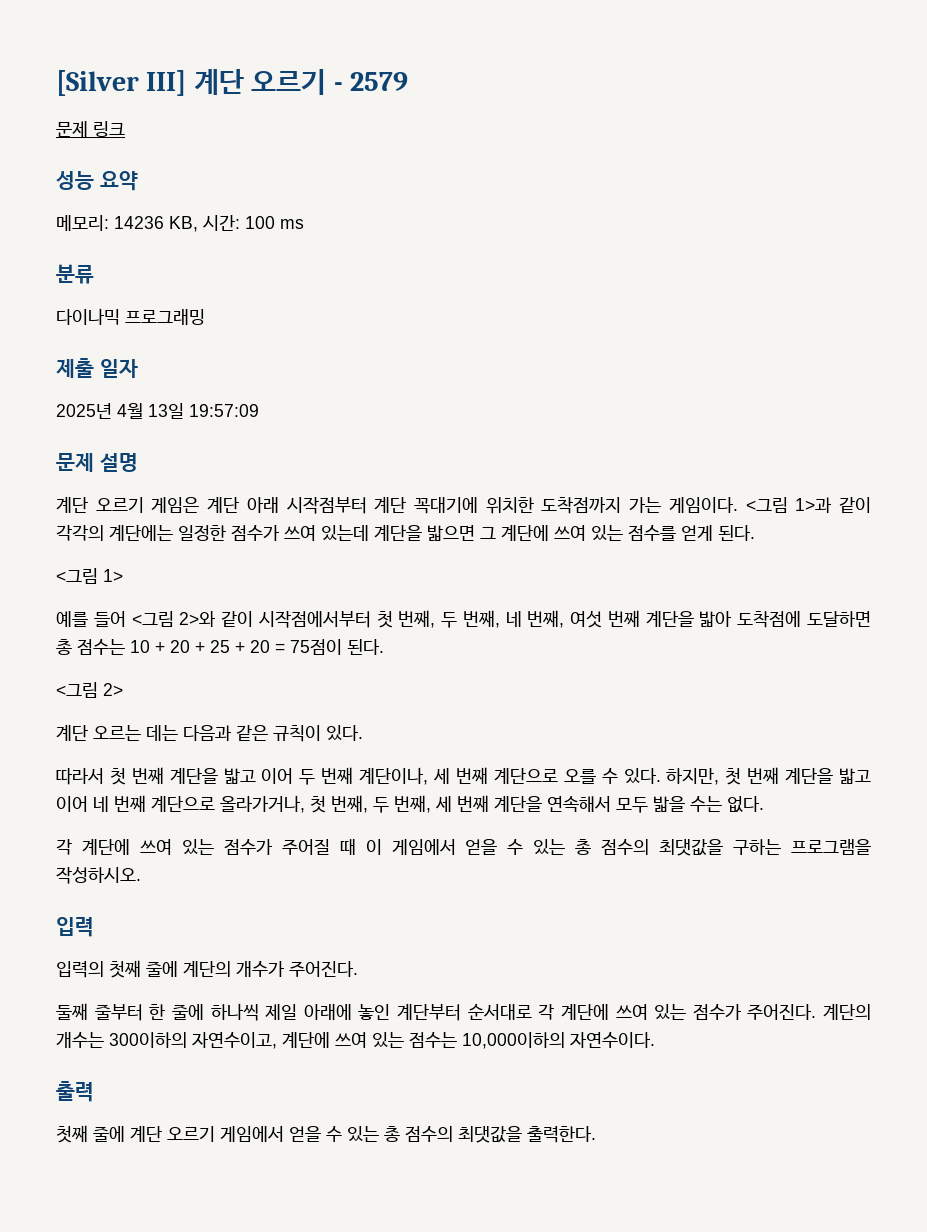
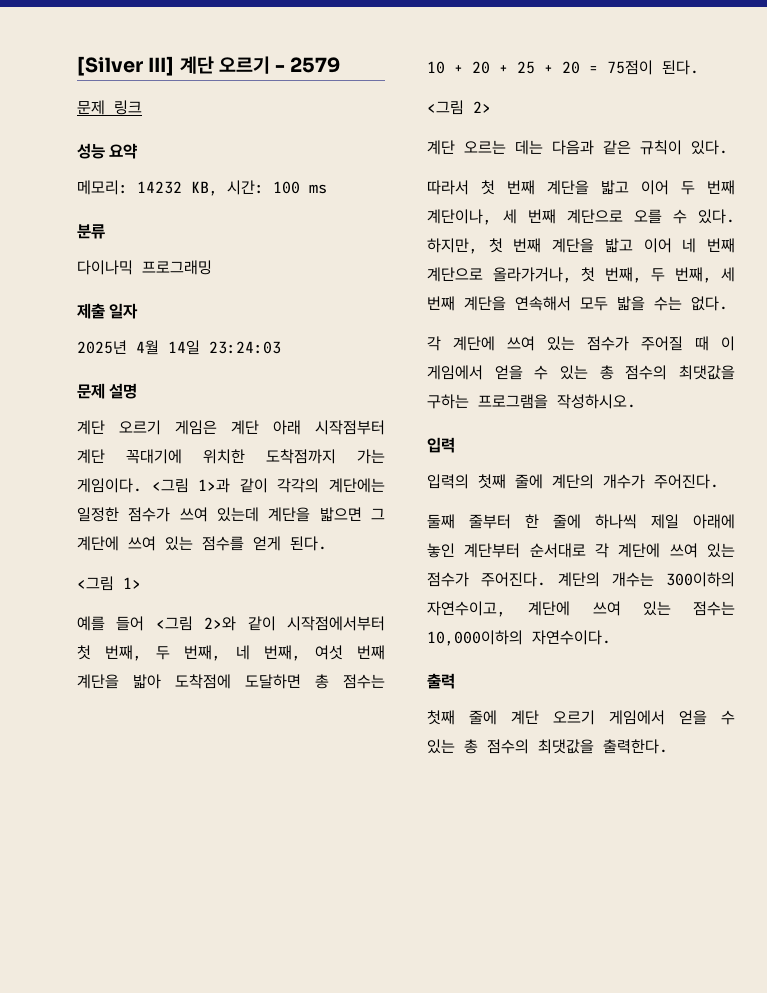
[114,216,164,229] 14236 -> [137,181,182,194] 14232
[148,403,259,419] 13일 19:57:09 -> [168,340,281,355] 14일 23:24:03

